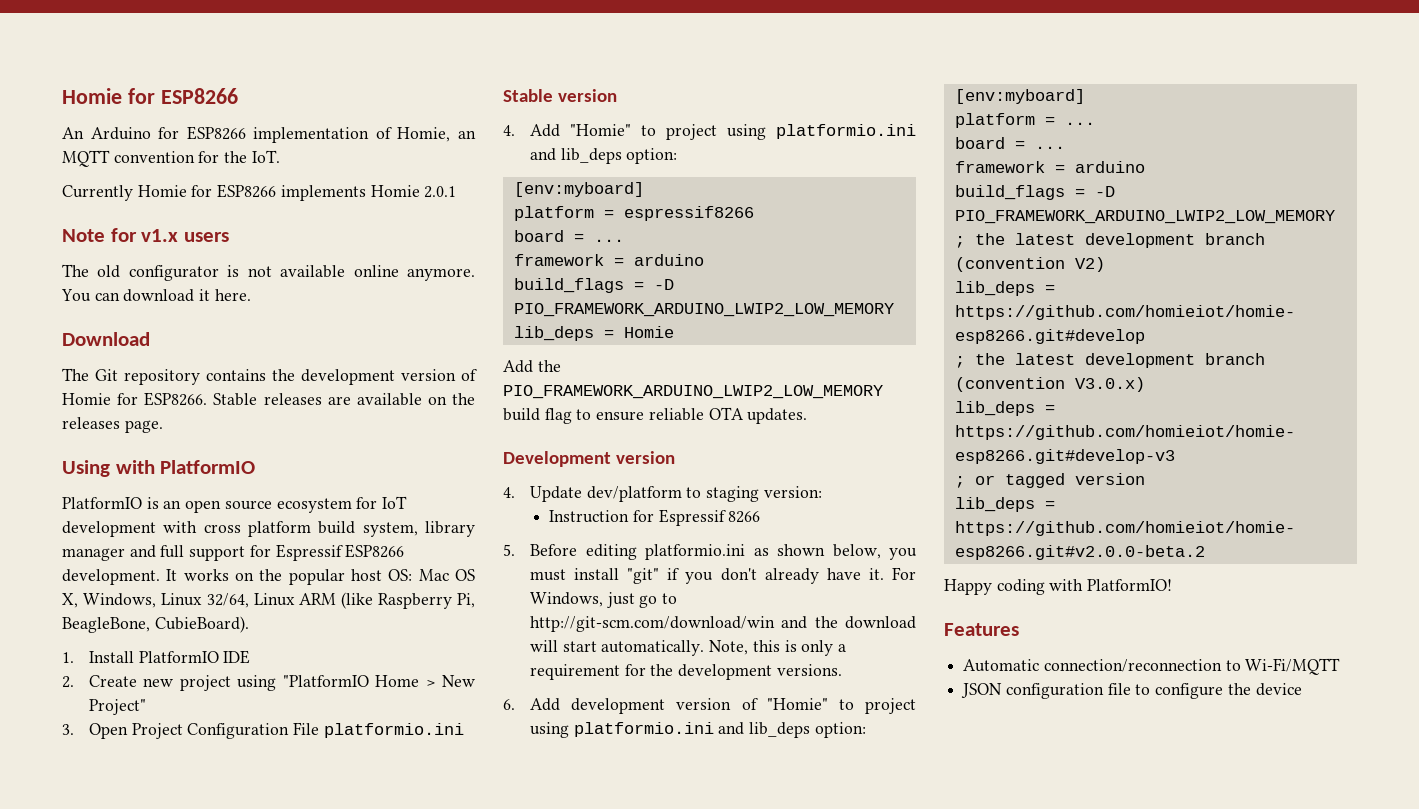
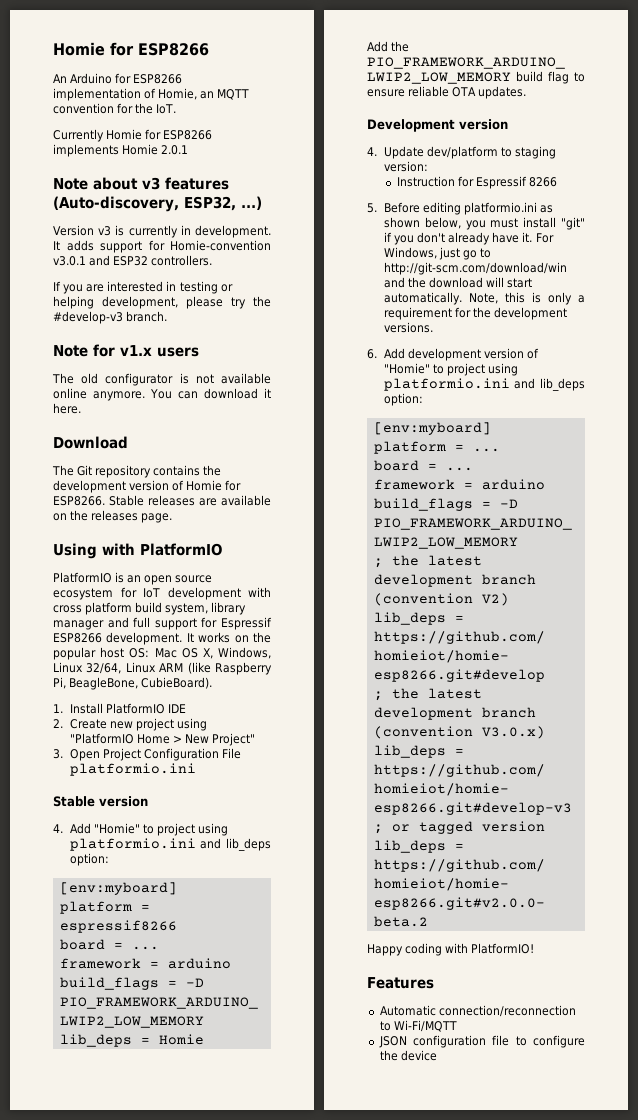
(457, 192) none -> [53,177,229,190] [53,196,262,212] [53,225,271,238] [53,240,271,253] [53,255,213,266] [53,281,233,294] [53,296,271,309] [53,311,168,324] // Note about v3 features (Auto-discovery, ESP32, ...) // Version v3 is currently in development. It adds support for Homie-convention v3.0.1 and ESP32 controllers. // If you are interested in testing or helping development, please try the #develop-v3 branch.

